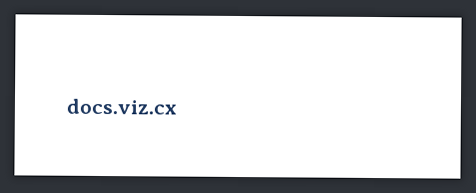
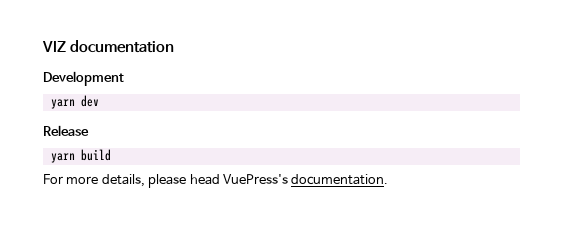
[66,98,177,115] docs.viz.cx -> [42,40,174,53] [43,71,124,86] [50,95,99,109] [43,125,89,136] [50,149,111,163] [43,174,389,188] VIZ documentation // Development // yarn dev // Release // yarn build // For more details, please head VuePress's documentation.

